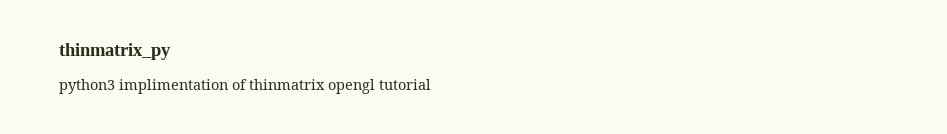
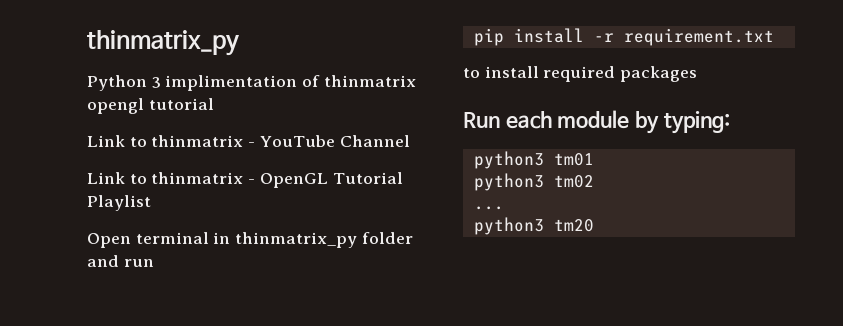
[59,79,115,94] python3 -> [87,75,161,91] Python 3
(431, 84) none -> [87,135,410,147] [87,172,403,188] [87,195,151,211] [87,232,413,248] [87,255,154,267] [473,28,774,46] [463,66,698,82] [463,110,730,134] [473,151,594,169] [473,173,594,191] [473,206,504,210] [473,217,594,235] // Link to thinmatrix - YouTube Channel // Link to thinmatrix - OpenGL Tutorial Playlist // Open terminal in thinmatrix_py folder and run // pip install -r requirement.txt // to install required packages // Run each module by typing: // python3 tm01 // python3 tm02 // ... // python3 tm20

